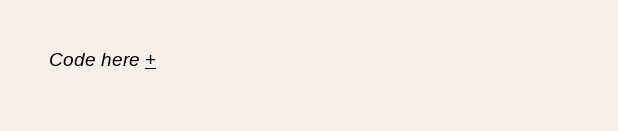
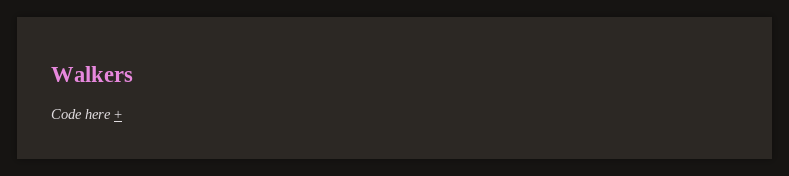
(49, 59) none -> [51,66,133,82] Walkers //

